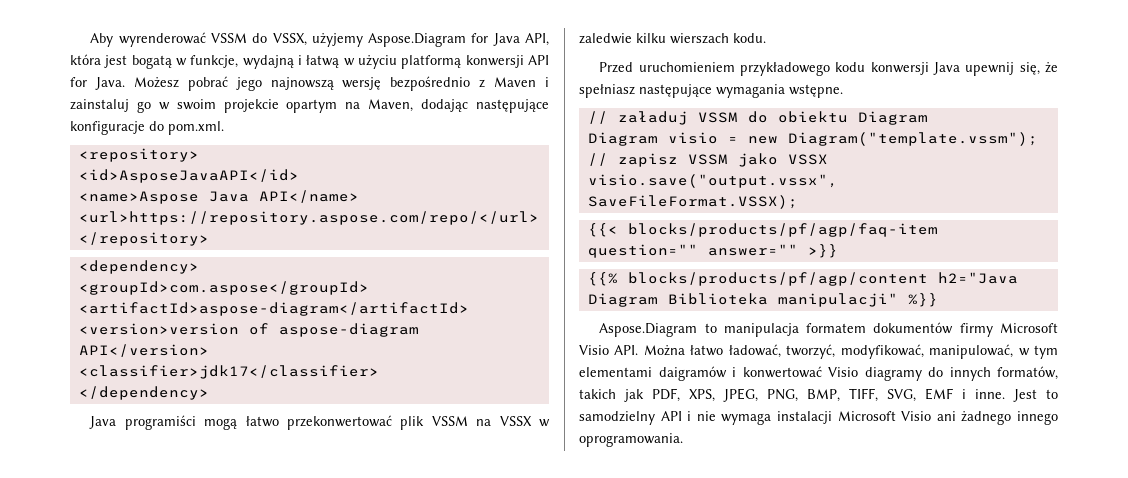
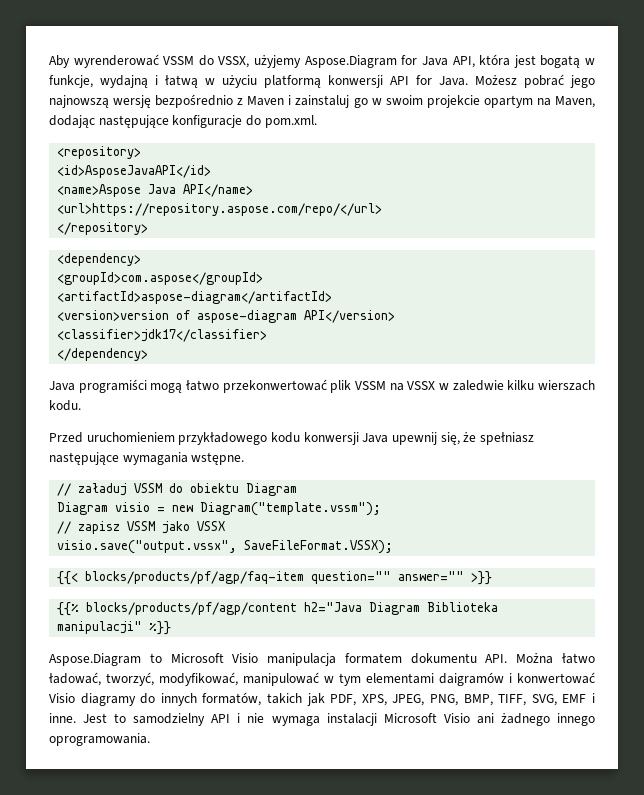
[723,322,1058,337] [579,345,609,355] manipulacja formatem dokumentów firmy Microsoft Visio -> [170,653,477,666] Microsoft Visio manipulacja formatem dokumentu
[929,344,1014,359] manipulować, -> [243,672,319,686] manipulować

